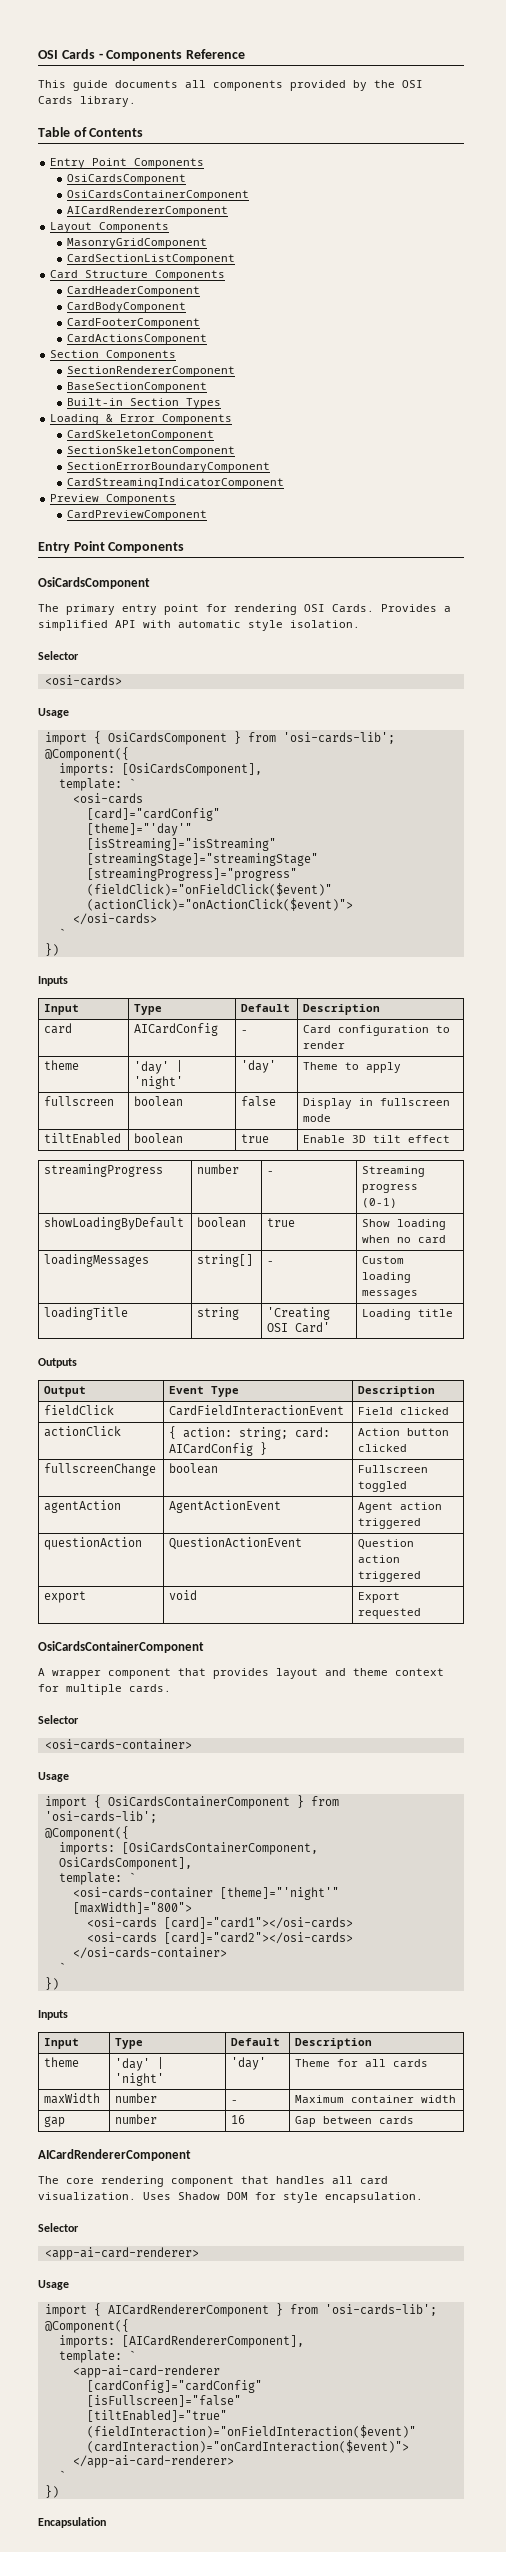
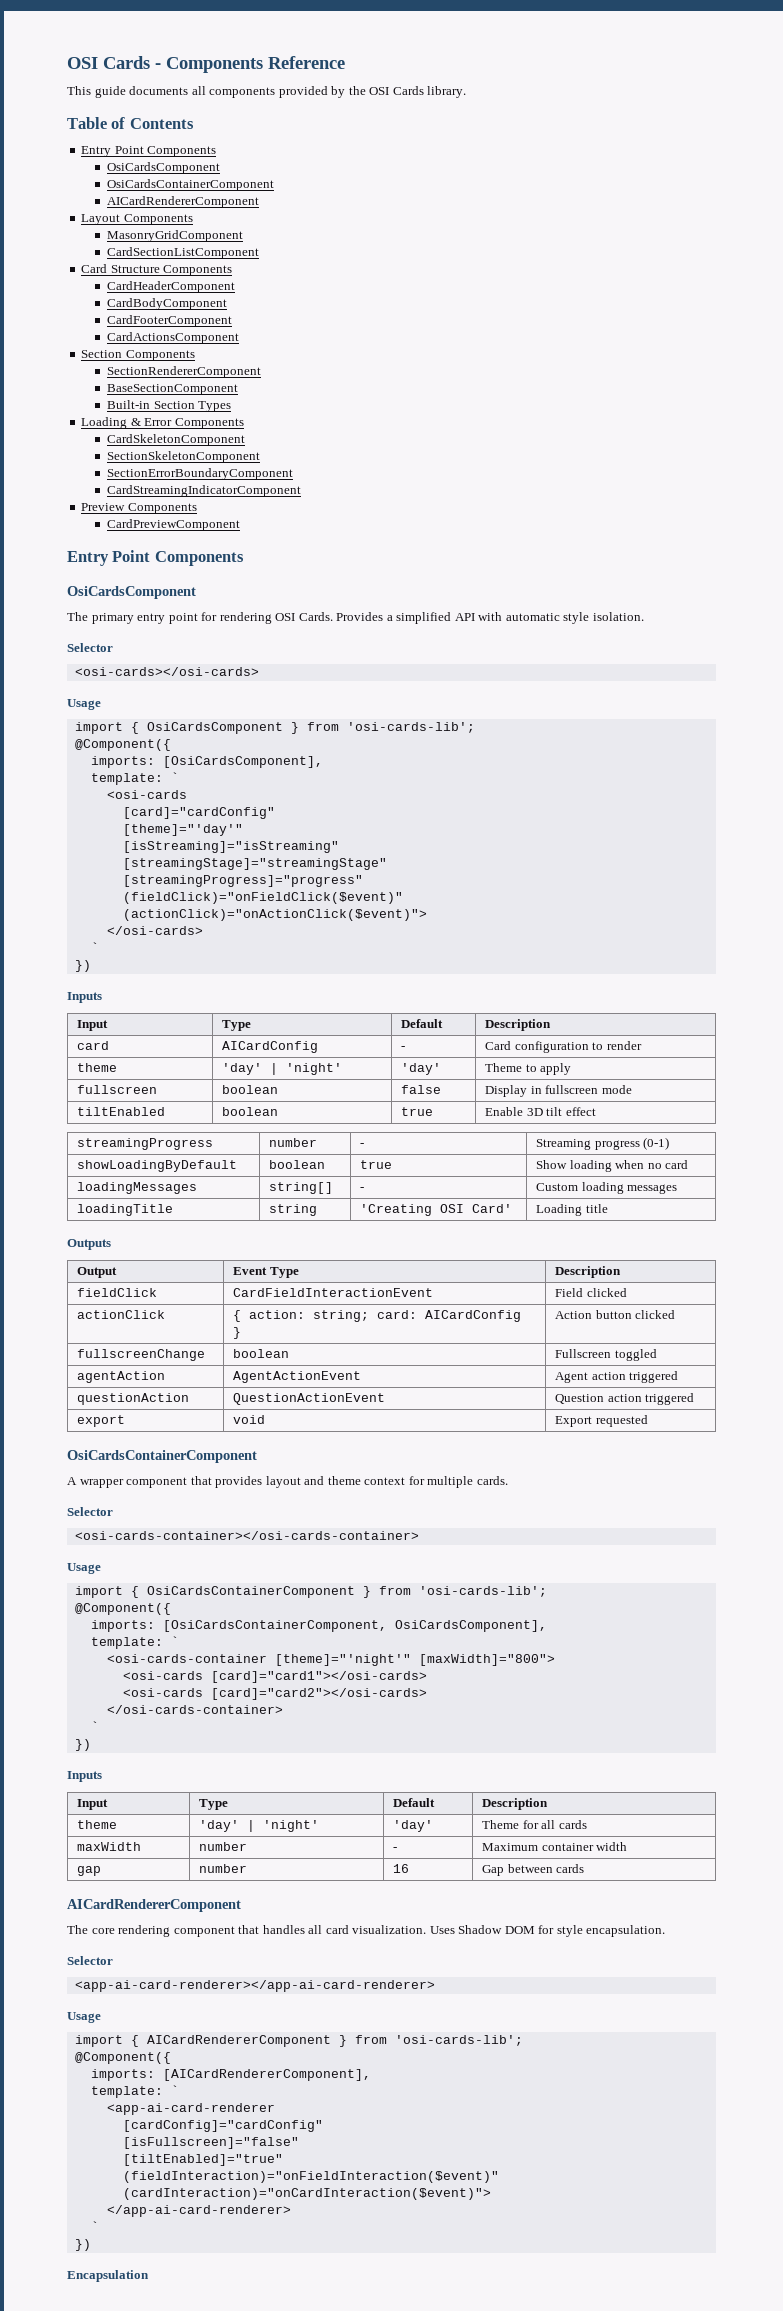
[44,675,122,686] <osi-cards> -> [74,667,259,676] <osi-cards></osi-cards>
[44,1739,192,1750] <osi-cards-container> -> [74,1531,419,1540] <osi-cards-container></osi-cards-container>
[44,2247,199,2260] <app-ai-card-renderer> -> [74,1980,435,1992] <app-ai-card-renderer></app-ai-card-renderer>

